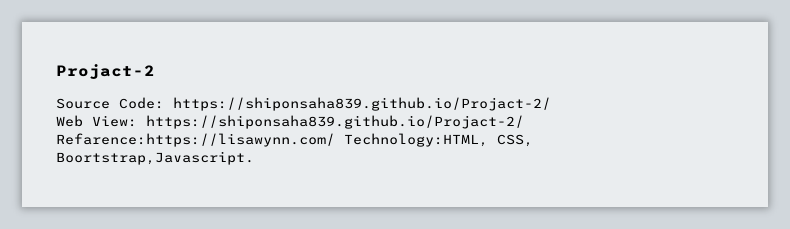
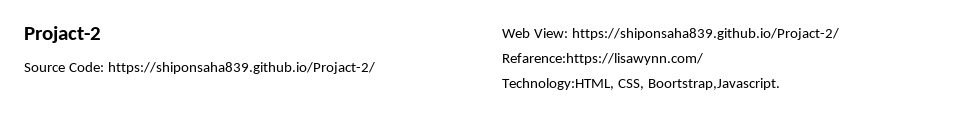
(335, 140) none -> (703, 59) //

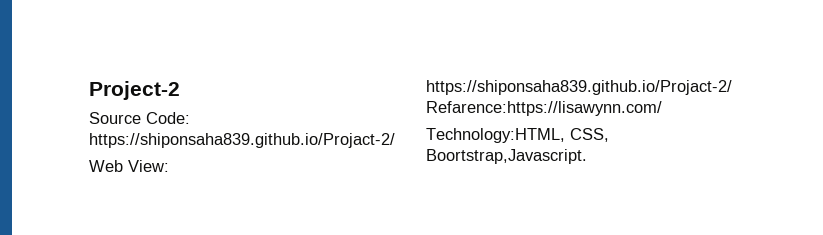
[24,26,101,43] Projact-2 -> [89,81,180,100] Project-2

